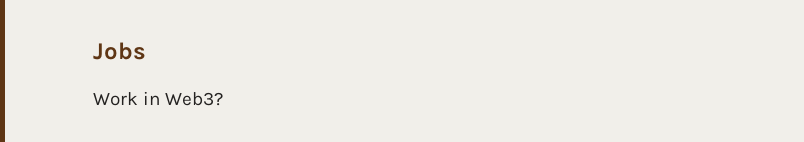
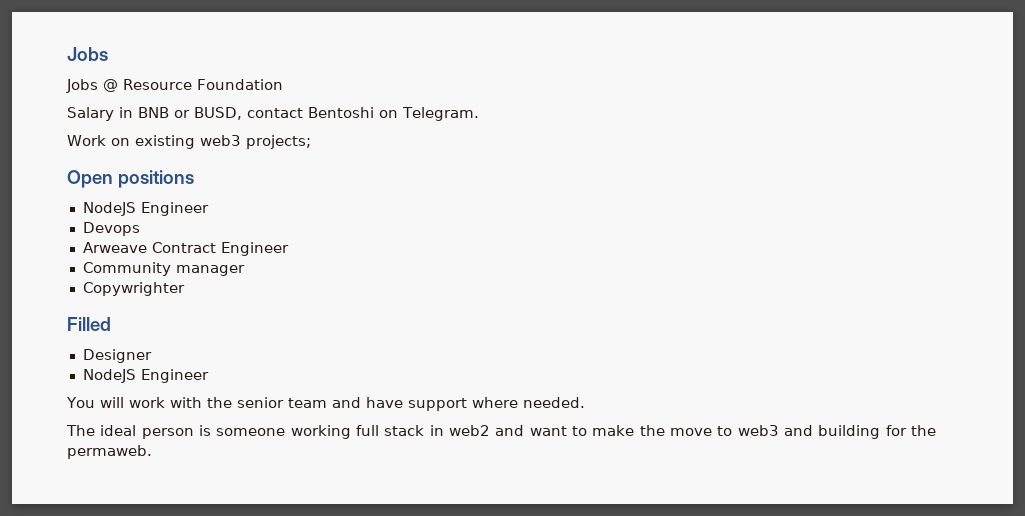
[93,91,224,106] Work in Web3? -> [66,79,283,93] [67,107,479,121] [67,135,311,149] [67,170,194,188] [82,202,209,216] [82,222,140,236] [82,242,289,256] [82,262,245,276] [82,282,185,296] [67,317,111,331] [82,349,152,363] [82,369,209,383] [66,397,585,411] [66,425,937,439] [67,445,152,459] Jobs @ Resource Foundation // Salary in BNB or BUSD, contact Bentoshi on Telegram. // Work on existing web3 projects; // Open positions // NodeJS Engineer // Devops // Arweave Contract Engineer // Community manager // Copywrighter // Filled // Designer // NodeJS Engineer // You will work with the senior team and have support where needed. // The ideal person is someone working full stack in web2 and want to make the move to web3 and building for the permaweb.

